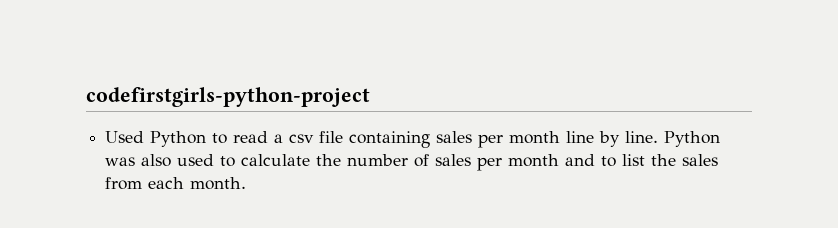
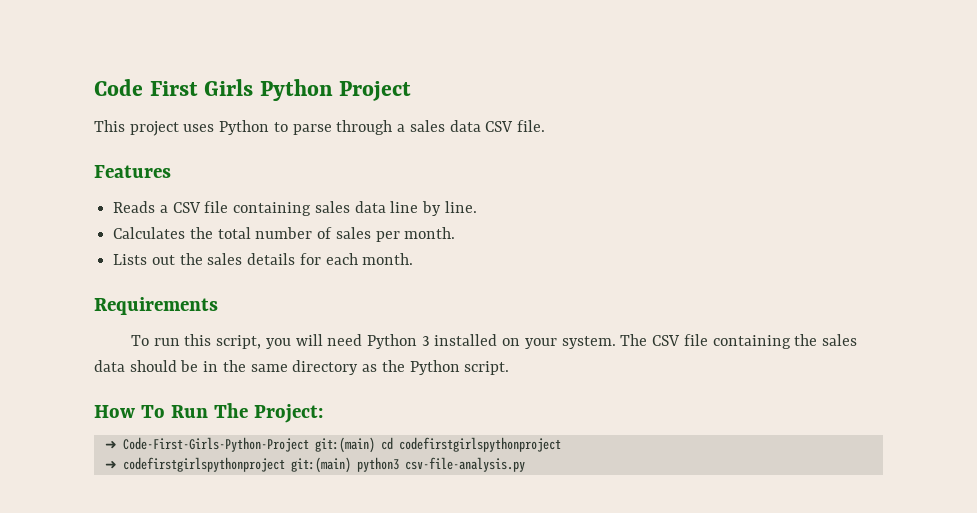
[86,87,370,107] [105,131,315,147] codefirstgirls-python-project // Used Python to read a csv -> [94,79,412,101] [94,120,545,136] [94,165,171,178] [113,201,201,213] Code First Girls Python Project // This project uses Python to parse through a sales data CSV file. // Features // Reads a CSV
[478,131,561,148] per month -> [354,201,386,213] data
[664,131,721,147] [105,154,719,171] [105,177,247,190] Python was also used to calculate the number of sales per month and to list the sales from each month. -> [113,227,456,242] [113,253,414,265] [94,297,218,315] [130,334,857,349] [94,360,510,375] [94,403,323,423] [104,437,561,453] [104,457,525,473] // Calculates the total number of sales per month. // Lists out the sales details for each month. // Requirements // To run this script, you will need Python 3 installed on your system. The CSV file containing the sales data should be in the same directory as the Python script. // How To Run The Project: // ➜ Code-First-Girls-Python-Project git:(main) cd codefirstgirlspythonproject // ➜ codefirstgirlspythonproject git:(main) python3 csv-file-analysis.py

